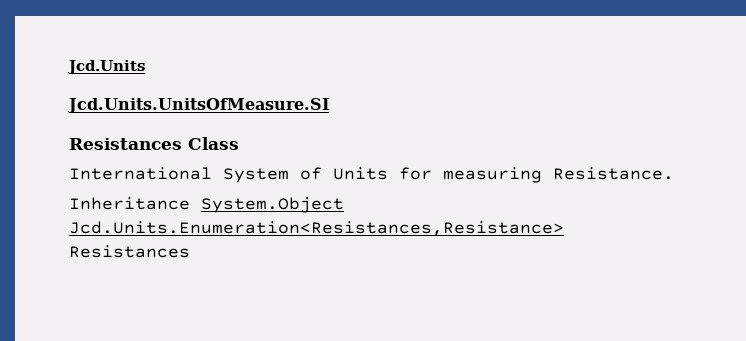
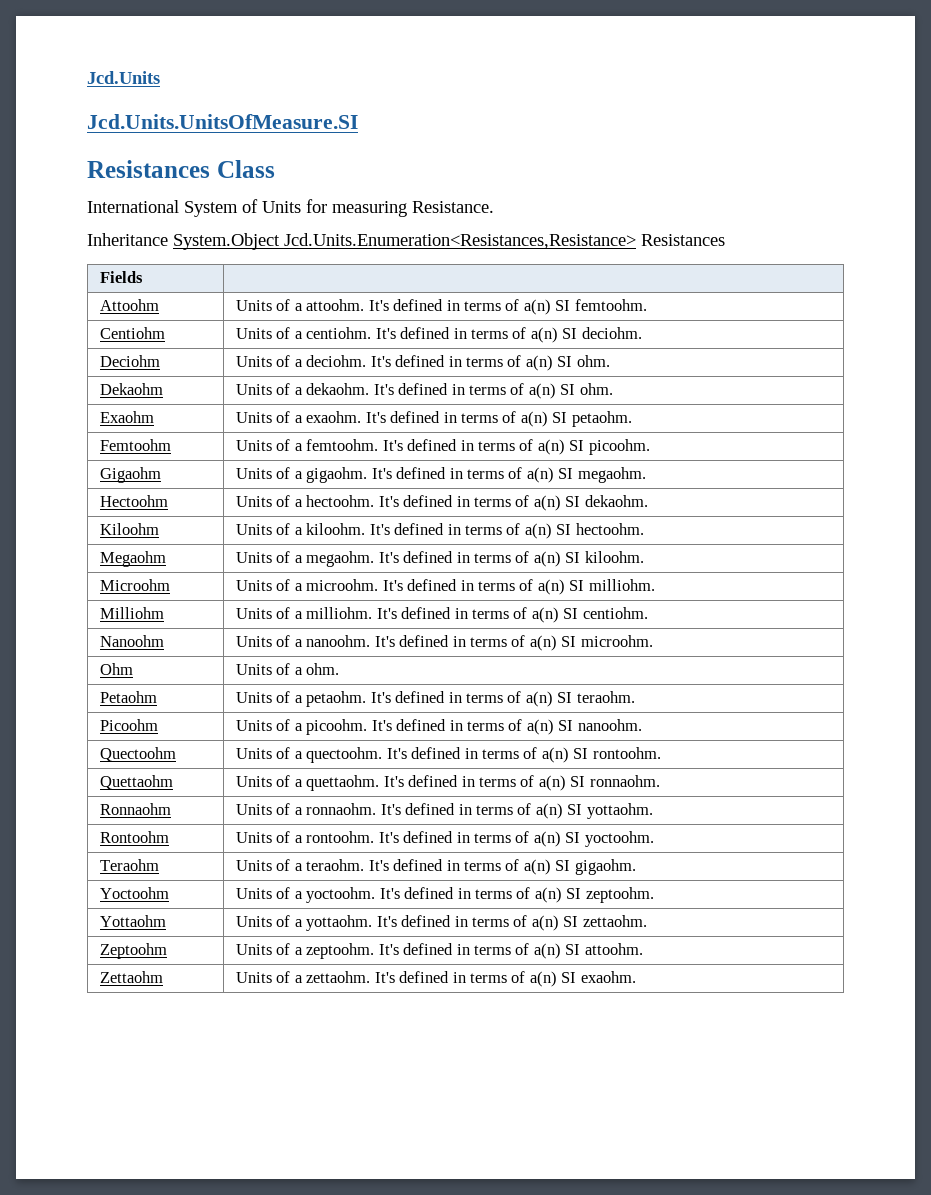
(190, 251) none -> [99,271,143,283] [99,299,159,311] [235,299,647,315] [99,327,165,339] [235,327,642,343] [99,355,160,367] [235,355,610,371] [99,383,163,395] [235,383,613,399] [99,411,154,423] [235,411,632,427] [99,439,171,451] [235,439,650,455] [99,467,161,483] [235,467,646,483] [99,495,168,507] [235,495,648,511] [99,523,159,535] [235,523,644,539] [99,551,166,567] [235,551,644,567] [99,579,170,591] [235,579,655,595] [99,607,164,619] [235,607,648,623] [99,635,164,647] [235,635,653,651] [99,663,133,675] [235,663,340,675] [99,691,157,703] [235,691,635,707] [99,719,158,731] [235,719,642,735] [99,747,176,762] [235,747,661,763] [99,775,173,790] [235,775,660,791] [99,803,171,815] [235,803,653,819] [99,831,169,843] [235,831,654,847] [99,859,159,871] [235,859,636,875] [99,887,169,899] [235,887,654,903] [99,915,166,927] [235,915,647,931] [99,943,167,959] [235,943,643,959] [99,971,163,983] [235,971,636,987] // Fields | // Attoohm | Units of a attoohm. It's defined in terms of a(n) SI femtoohm. // Centiohm | Units of a centiohm. It's defined in terms of a(n) SI deciohm. // Deciohm | Units of a deciohm. It's defined in terms of a(n) SI ohm. // Dekaohm | Units of a dekaohm. It's defined in terms of a(n) SI ohm. // Exaohm | Units of a exaohm. It's defined in terms of a(n) SI petaohm. // Femtoohm | Units of a femtoohm. It's defined in terms of a(n) SI picoohm. // Gigaohm | Units of a gigaohm. It's defined in terms of a(n) SI megaohm. // Hectoohm | Units of a hectoohm. It's defined in terms of a(n) SI dekaohm. // Kiloohm | Units of a kiloohm. It's defined in terms of a(n) SI hectoohm. // Megaohm | Units of a megaohm. It's defined in terms of a(n) SI kiloohm. // Microohm | Units of a microohm. It's defined in terms of a(n) SI milliohm. // Milliohm | Units of a milliohm. It's defined in terms of a(n) SI centiohm. // Nanoohm | Units of a nanoohm. It's defined in terms of a(n) SI microohm. // Ohm | Units of a ohm. // Petaohm | Units of a petaohm. It's defined in terms of a(n) SI teraohm. // Picoohm | Units of a picoohm. It's defined in terms of a(n) SI nanoohm. // Quectoohm | Units of a quectoohm. It's defined in terms of a(n) SI rontoohm. // Quettaohm | Units of a quettaohm. It's defined in terms of a(n) SI ronnaohm. // Ronnaohm | Units of a ronnaohm. It's defined in terms of a(n) SI yottaohm. // Rontoohm | Units of a rontoohm. It's defined in terms of a(n) SI yoctoohm. // Teraohm | Units of a teraohm. It's defined in terms of a(n) SI gigaohm. // Yoctoohm | Units of a yoctoohm. It's defined in terms of a(n) SI zeptoohm. // Yottaohm | Units of a yottaohm. It's defined in terms of a(n) SI zettaohm. // Zeptoohm | Units of a zeptoohm. It's defined in terms of a(n) SI attoohm. // Zettaohm | Units of a zettaohm. It's defined in terms of a(n) SI exaohm.

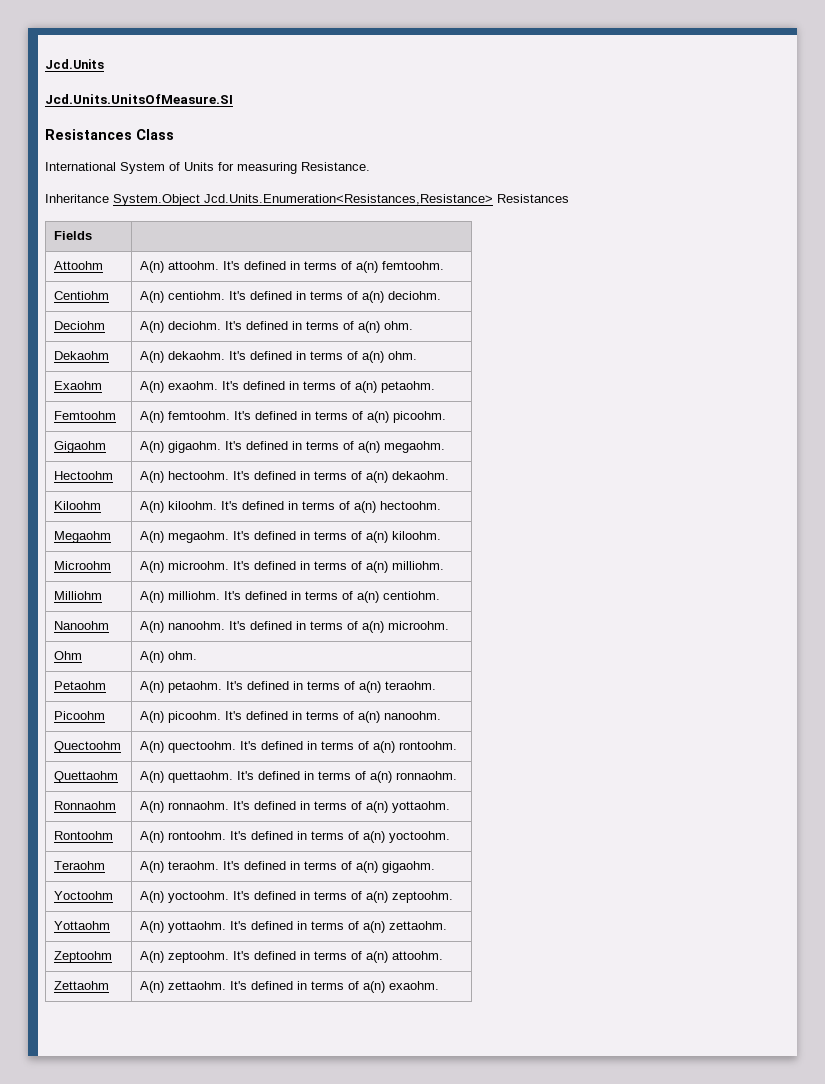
[235,299,303,311] Units of a -> [140,261,165,273] A(n)
[555,300,571,311] SI -> (379, 267) none
[235,327,303,339] Units of a -> [140,291,165,303] A(n)
[562,328,578,339] SI -> (385, 297) none
[235,355,303,367] Units of a -> [140,321,165,333] A(n)
[557,356,573,367] SI -> (381, 327) none
[235,383,303,395] Units of a -> [140,351,165,363] A(n)
[560,384,576,395] SI -> (385, 357) none
[235,411,303,423] Units of a -> [140,381,165,393] A(n)
[552,412,568,423] SI -> (378, 387) none
[235,439,303,451] Units of a -> [140,411,165,423] A(n)
[569,440,585,451] SI -> (390, 417) none
[235,467,303,479] Units of a -> [140,441,165,453] A(n)
[558,468,574,479] SI -> (381, 447) none
[235,495,303,507] Units of a -> [140,471,165,483] A(n)
[565,496,581,507] SI -> (389, 477) none
[235,523,303,535] Units of a -> [140,501,165,513] A(n)
[556,524,572,535] SI -> (377, 507) none
[235,551,303,563] Units of a -> [140,531,165,543] A(n)
[565,552,581,563] SI -> (389, 537) none
[235,579,303,591] Units of a -> [140,561,165,573] A(n)
[569,580,585,591] SI -> (389, 567) none
[235,607,303,619] Units of a -> [140,591,165,603] A(n)
[563,608,579,619] SI -> (380, 597) none
[235,635,303,647] Units of a -> [140,621,165,633] A(n)
[561,636,577,647] SI -> (385, 627) none
[235,663,303,675] Units of a -> [140,651,165,663] A(n)
[235,691,303,703] Units of a -> [140,681,165,693] A(n)
[557,692,573,703] SI -> (382, 687) none
[235,719,303,731] Units of a -> [140,711,165,723] A(n)
[558,720,574,731] SI -> (381, 717) none
[235,747,303,759] Units of a -> [140,741,165,753] A(n)
[573,748,589,759] SI -> (396, 747) none
[235,775,303,787] Units of a -> [140,771,165,783] A(n)
[570,776,586,787] SI -> (393, 777) none
[235,803,303,815] Units of a -> [140,801,165,813] A(n)
[567,804,583,815] SI -> (389, 807) none
[235,831,303,843] Units of a -> [140,831,165,843] A(n)
[565,832,581,843] SI -> (386, 837) none
[235,859,303,871] Units of a -> [140,861,165,873] A(n)
[555,860,571,871] SI -> (379, 867) none
[235,887,303,899] Units of a -> [140,891,165,903] A(n)
[566,888,582,899] SI -> (389, 897) none
[235,915,303,927] Units of a -> [140,921,165,933] A(n)
[563,916,579,927] SI -> (386, 927) none
[235,943,303,955] Units of a -> [140,951,165,963] A(n)
[565,944,581,955] SI -> (389, 957) none
[235,971,303,983] Units of a -> [140,981,165,993] A(n)
[561,972,577,983] SI -> (386, 987) none

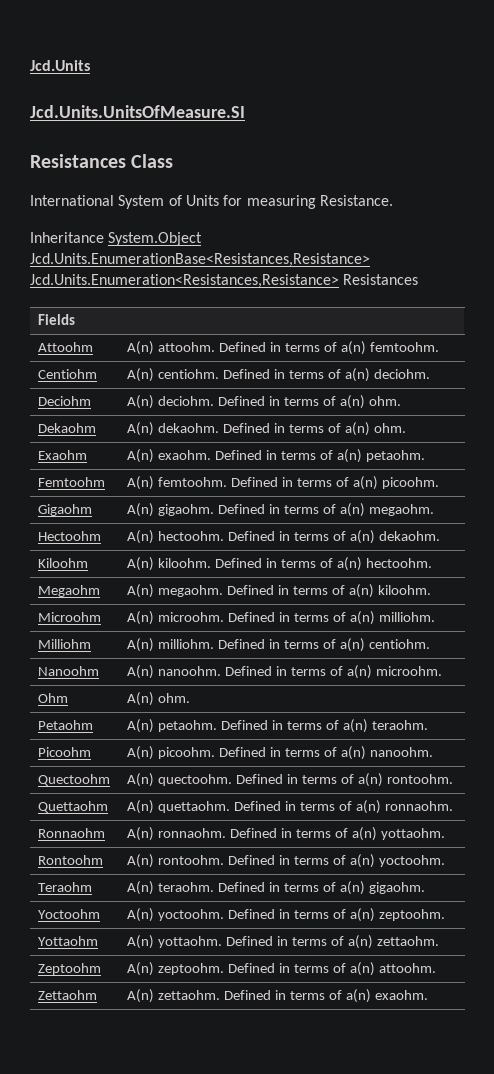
(200, 200) none -> [30,253,370,267] Jcd.Units.EnumerationBase<Resistances,Resistance>
[223,261,287,270] It's defined -> [219,342,267,352] Defined
[229,291,293,300] It's defined -> [223,369,271,379] Defined
[225,321,289,330] It's defined -> [218,396,266,406] Defined
[229,351,293,360] It's defined -> [223,423,271,433] Defined
[222,381,286,390] It's defined -> [215,450,263,460] Defined
[234,411,298,420] It's defined -> [231,477,279,487] Defined
[225,441,289,450] It's defined -> [218,504,266,514] Defined
[233,471,297,480] It's defined -> [228,531,276,541] Defined
[221,501,285,510] It's defined -> [215,558,263,568] Defined
[233,531,297,540] It's defined -> [227,585,275,595] Defined
[233,561,297,570] It's defined -> [228,612,276,622] Defined
[224,591,288,600] It's defined -> [218,639,266,649] Defined
[229,621,293,630] It's defined -> [225,666,273,676] Defined
[226,681,290,690] It's defined -> [221,720,269,730] Defined
[225,711,289,720] It's defined -> [219,747,267,757] Defined
[240,741,304,750] It's defined -> [236,774,284,784] Defined
[237,771,301,780] It's defined -> [234,801,282,811] Defined
[233,801,297,810] It's defined -> [230,828,278,838] Defined
[230,831,294,840] It's defined -> [228,855,276,865] Defined
[223,861,287,870] It's defined -> [218,882,266,892] Defined
[233,891,297,900] It's defined -> [228,909,276,919] Defined
[230,921,294,930] It's defined -> [226,936,274,946] Defined
[233,951,297,960] It's defined -> [228,963,276,973] Defined
[230,981,294,990] It's defined -> [224,990,272,1000] Defined

